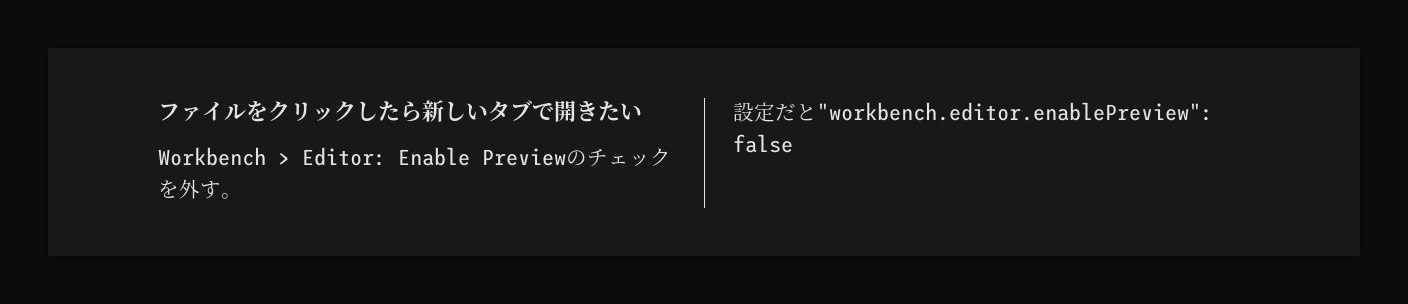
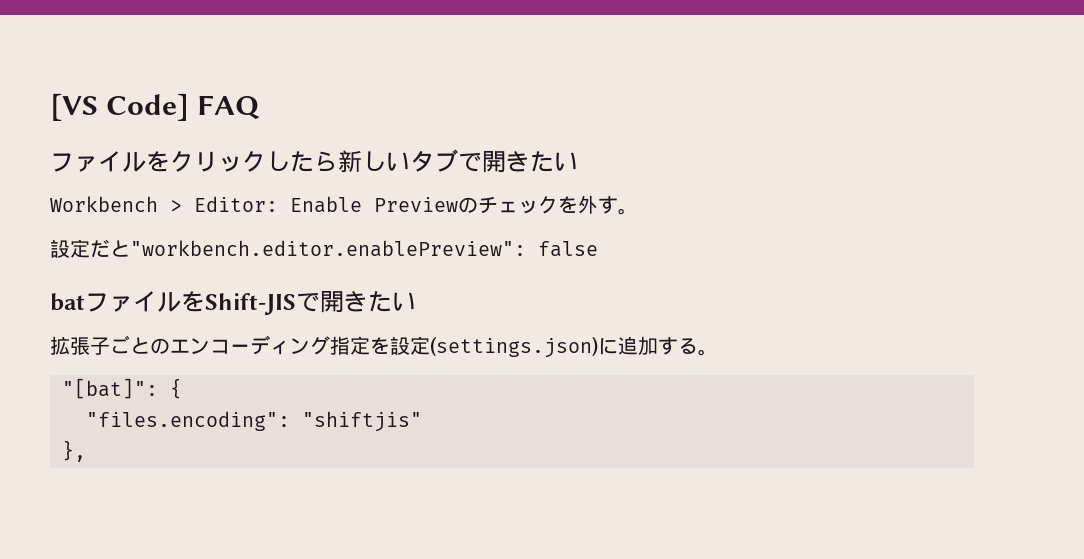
(158, 112) none -> [50,93,261,121] [VS Code] FAQ //
(793, 143) none -> [50,290,416,315] [50,335,718,358] [62,378,182,399] [86,411,422,432] [62,440,86,462] // batファイルをShift-JISで開きたい // 拡張子ごとのエンコーディング指定を設定(settings.json)に追加する。 // "[bat]": { // "files.encoding": "shiftjis" // },

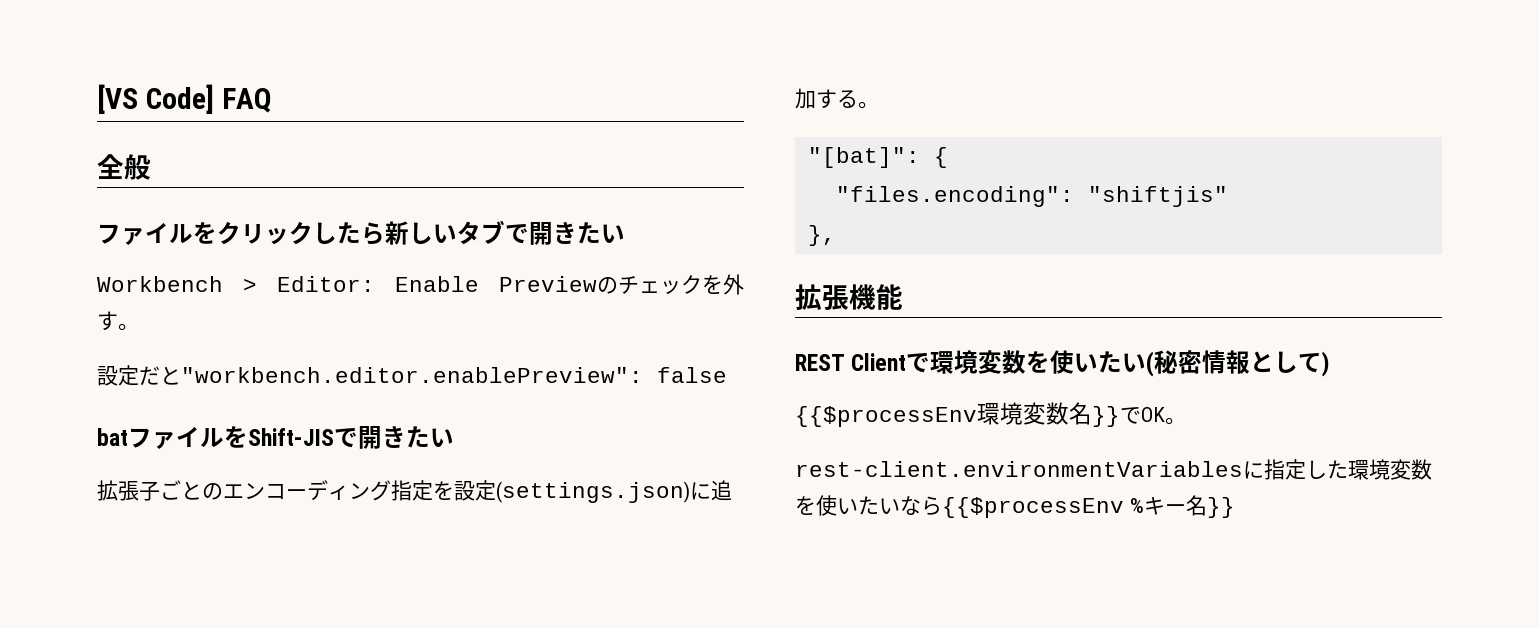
(261, 107) none -> [97,154,151,180] // 全般
(86, 451) none -> [795,284,903,310] [795,350,1330,377] [795,402,1186,427] [795,459,1432,480] [795,495,1235,518] // 拡張機能 // REST Clientで環境変数を使いたい(秘密情報として) // {{$processEnv環境変数名}}でOK。 // rest-client.environmentVariablesに指定した環境変数を使いたいなら{{$processEnv %キー名}}

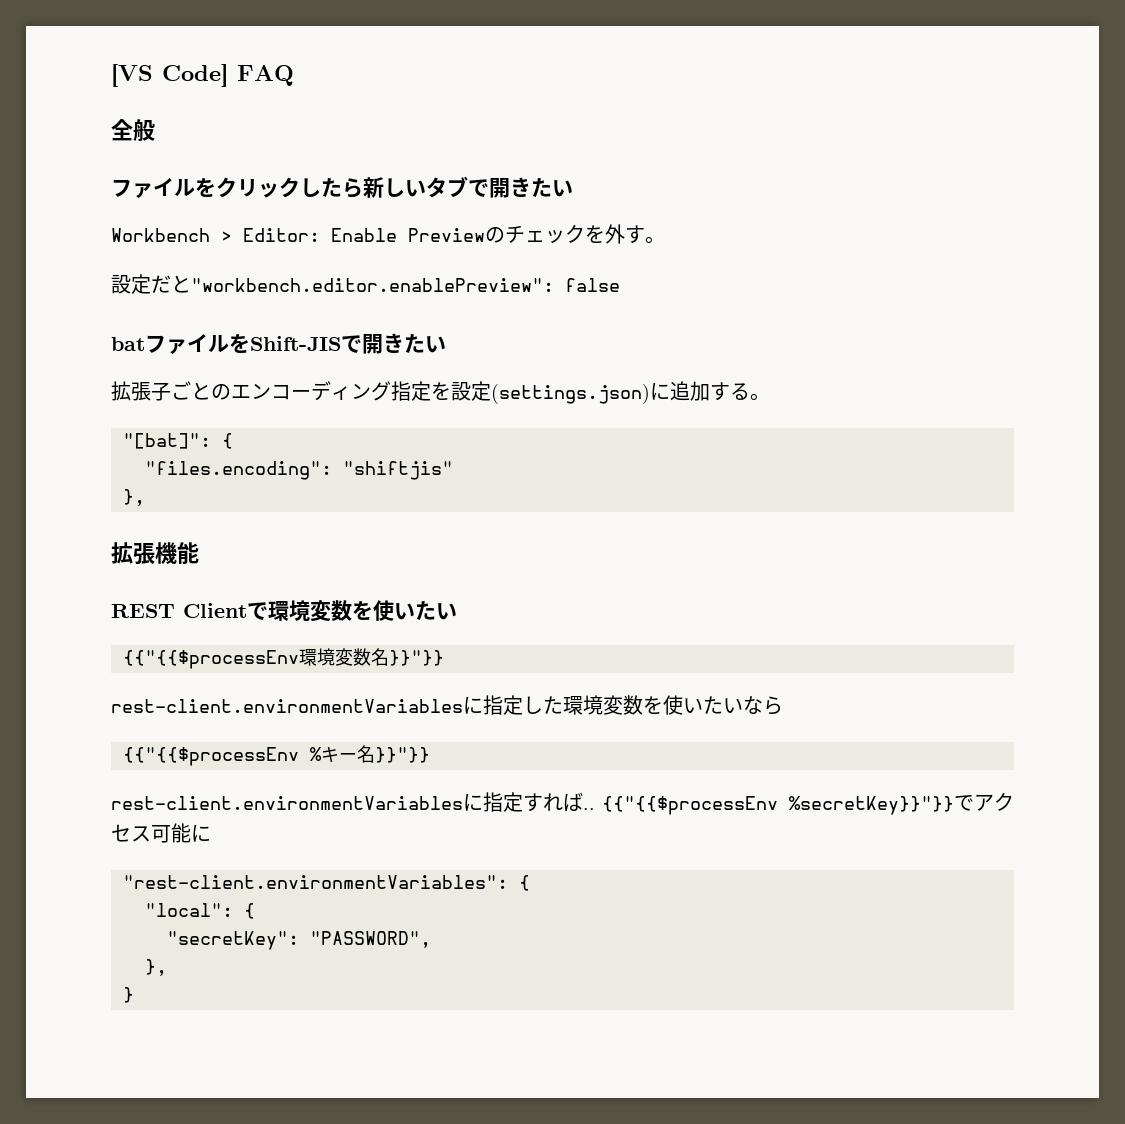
[1146,350,1330,377] [795,402,1186,427] (秘密情報として) // {{$processEnv環境変数名}}でOK。 -> [123,648,444,669] // {{"{{$processEnv環境変数名}}"}}
[942,497,1124,518] {{$processEnv -> [123,747,299,766] // {{"{{$processEnv
[1206,497,1235,518] }} -> [375,747,430,763] [111,792,1014,815] [111,823,211,843] [123,875,530,891] [145,903,255,919] [167,931,431,950] [145,959,167,976] [123,987,134,1003] }}"}} // rest-client.environmentVariablesに指定すれば.. {{"{{$processEnv %secretKey}}"}}でアクセス可能に // "rest-client.environmentVariables": { // "local": { // "secretKey": "PASSWORD", // }, // }

